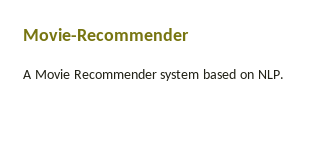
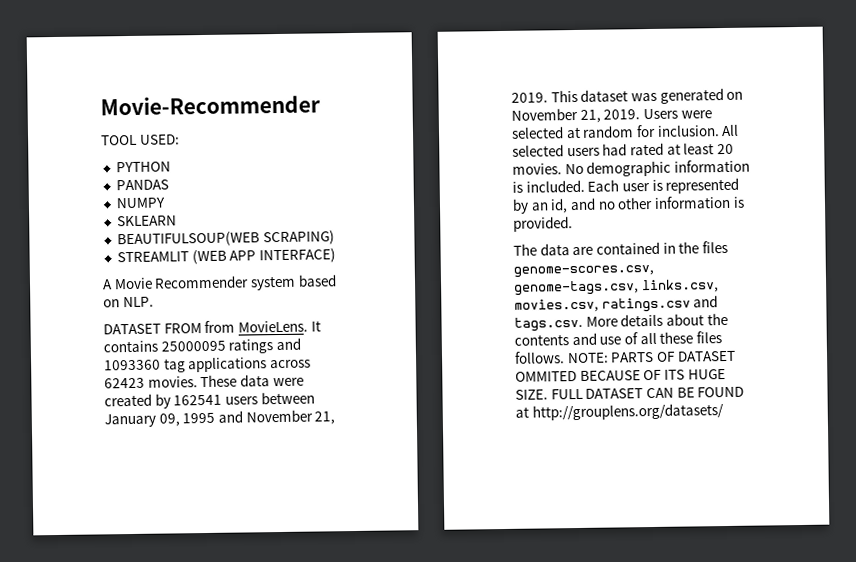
(189, 34) none -> [101,134,180,146] [115,161,171,173] [115,179,169,191] [115,197,165,209] [116,215,177,227] [116,230,335,248] [116,248,336,265] // TOOL USED: // PYTHON // PANDAS // NUMPY // SKLEARN // BEAUTIFULSOUP(WEB SCRAPING) // STREAMLIT (WEB APP INTERFACE)
(284, 74) none -> [103,320,321,335] [103,337,301,354] [104,357,311,373] [104,374,304,389] [104,391,315,409] [104,409,336,428] [511,88,744,104] [511,107,712,123] [511,124,740,139] [512,142,734,157] [512,159,750,177] [512,177,740,194] [512,195,745,214] [513,216,573,232] [513,240,728,256] [513,264,654,278] [514,279,719,296] [514,295,719,313] [514,312,728,332] [514,331,722,346] [514,350,736,364] [515,369,726,382] [515,386,745,400] [515,403,724,421] // DATASET FROM from MovieLens. It contains 25000095 ratings and 1093360 tag applications across 62423 movies. These data were created by 162541 users between January 09, 1995 and November 21, 2019. This dataset was generated on November 21, 2019. Users were selected at random for inclusion. All selected users had rated at least 20 movies. No demographic information is included. Each user is represented by an id, and no other information is provided. // The data are contained in the files genome-scores.csv, genome-tags.csv, links.csv, movies.csv, ratings.csv and tags.csv. More details about the contents and use of all these files follows. NOTE: PARTS OF DATASET OMMITED BECAUSE OF ITS HUGE SIZE. FULL DATASET CAN BE FOUND at http://grouplens.org/datasets/

